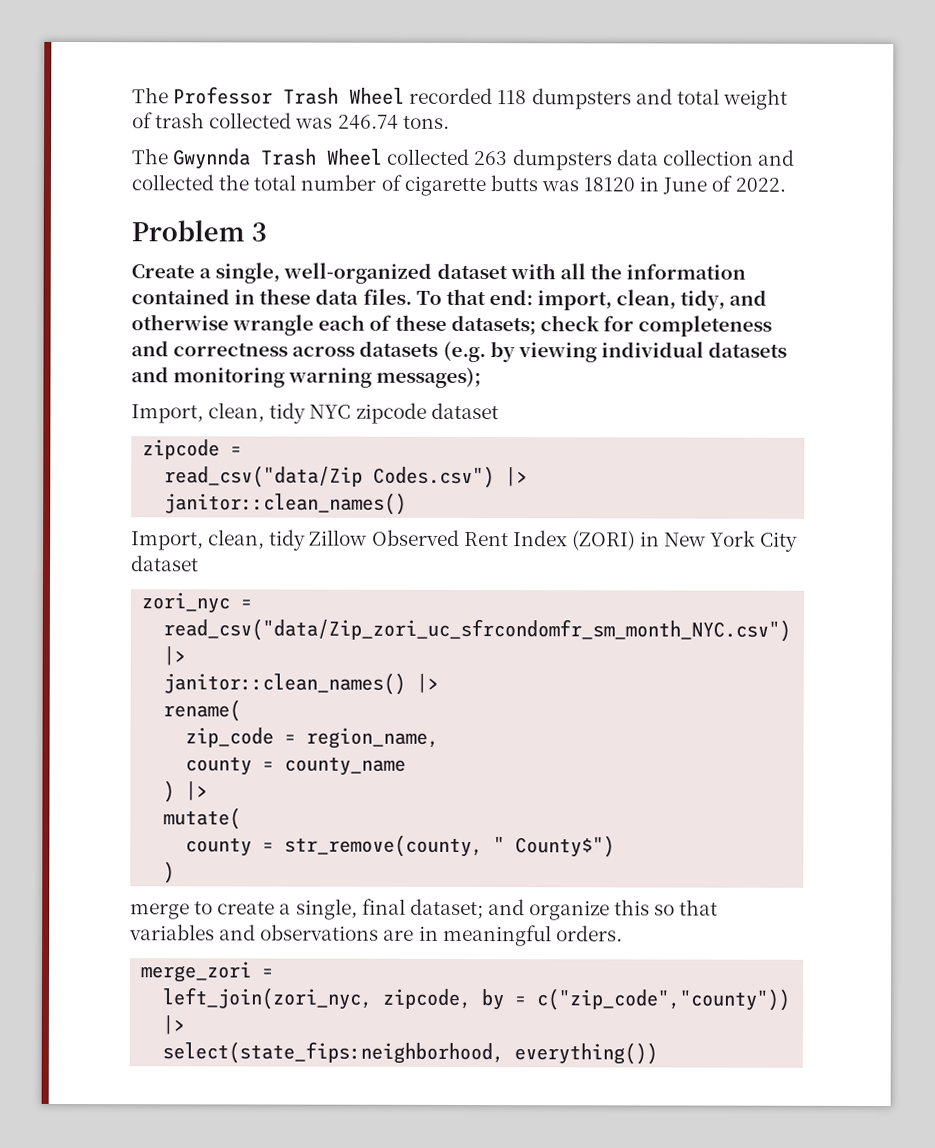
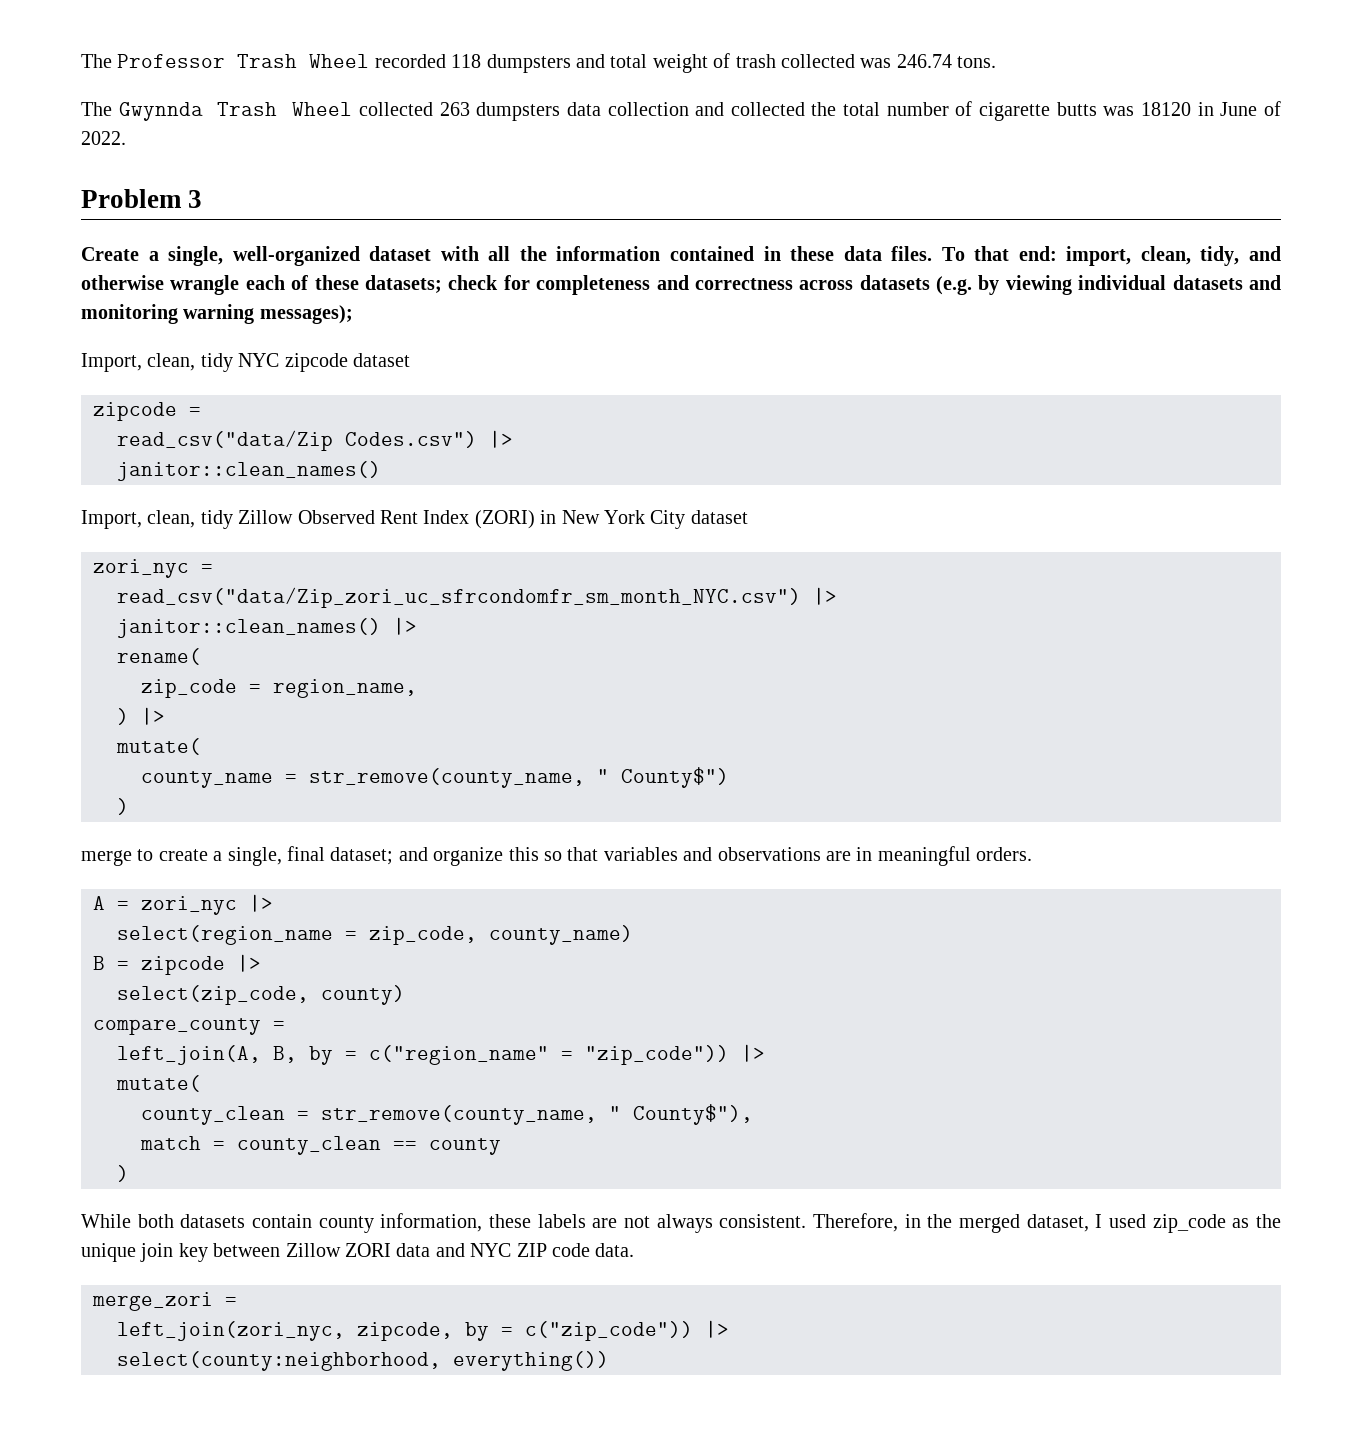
[185,756,407,776] // county = county_name -> (417, 688) none
[185,834,484,858] county = str_remove(county, -> [141,768,585,788] county_name = str_remove(county_name,
(623, 933) none -> [93,894,273,915] [117,925,633,945] [93,954,261,975] [117,985,405,1005] [93,1018,285,1035] [117,1044,765,1065] [116,1075,201,1092] [141,1104,753,1125] [140,1136,501,1155] [117,1165,129,1182] [81,1213,1281,1233] [81,1243,635,1262] // A = zori_nyc |> // select(region_name = zip_code, county_name) // B = zipcode |> // select(zip_code, county) // compare_county = // left_join(A, B, by = c("region_name" = "zip_code")) |> // mutate( // county_clean = str_remove(county_name, " County$"), // match = county_clean == county // ) // While both datasets contain county information, these labels are not always consistent. Therefore, in the merged dataset, I used zip_code as the unique join key between Zillow ZORI data and NYC ZIP code data.
[536,988,791,1011] [162,1015,186,1035] [162,1041,505,1065] c("zip_code","county")) |> // select(state_fips:neighborhood, -> [525,1320,729,1341] [117,1351,441,1371] c("zip_code")) |> // select(county:neighborhood,

